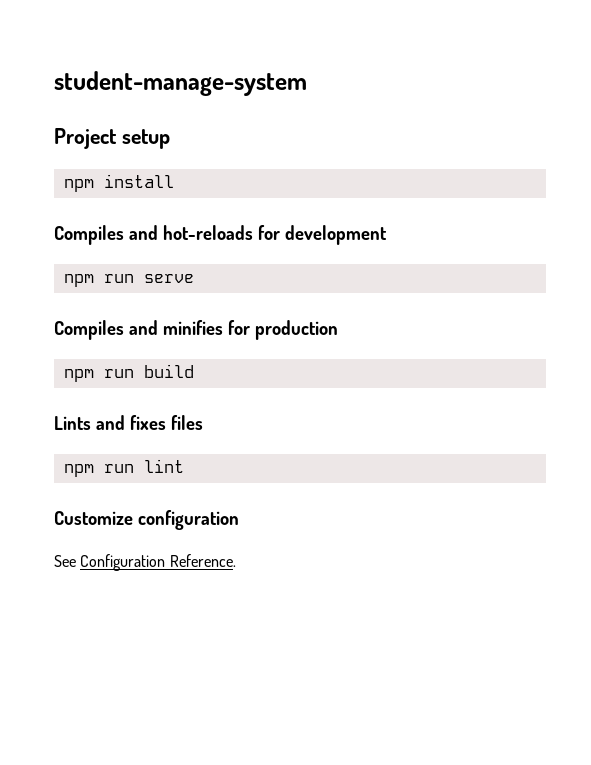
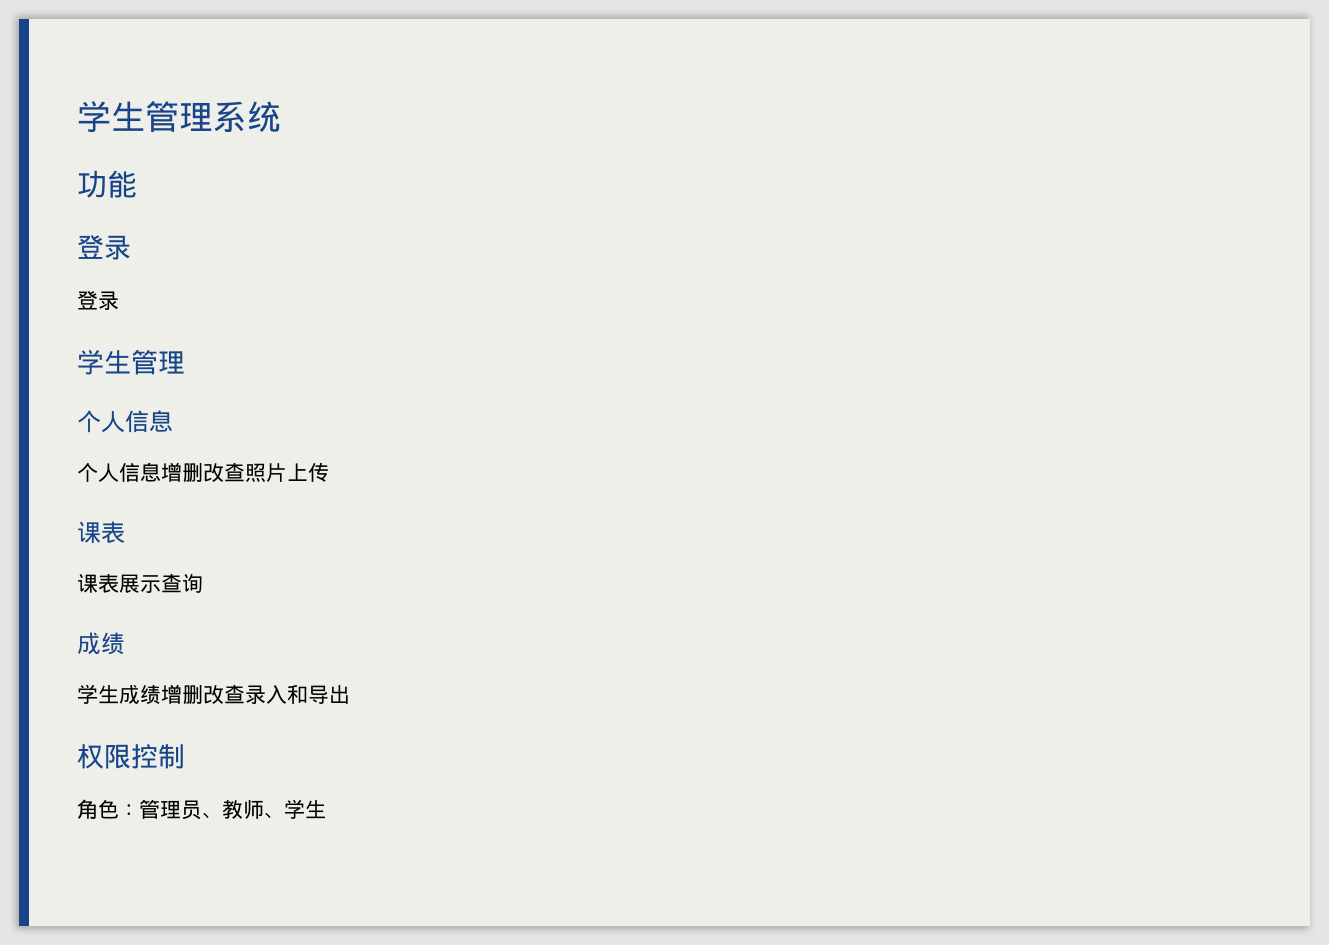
[54,71,307,96] [54,128,170,149] [63,174,174,192] [54,225,387,245] [63,274,194,287] [54,320,338,340] [63,364,194,382] [54,415,203,430] [63,459,184,477] [54,510,239,530] [54,554,236,571] student-manage-system // Project setup // npm install // Compiles and hot-reloads for development // npm run serve // Compiles and minifies for production // npm run build // Lints and fixes files // npm run lint // Customize configuration // See Configuration Reference. -> [77,101,281,133] [77,170,137,198] [77,235,131,260] [77,291,119,310] [77,349,185,375] [77,410,173,433] [77,462,329,482] [77,521,125,544] [77,573,203,593] [77,632,125,655] [77,684,350,704] [77,744,185,769] [77,799,326,820] 学生管理系统 // 功能 // 登录 // 登录 // 学生管理 // 个人信息 // 个人信息增删改查照片上传 // 课表 // 课表展示查询 // 成绩 // 学生成绩增删改查录入和导出 // 权限控制 // 角色：管理员、教师、学生

